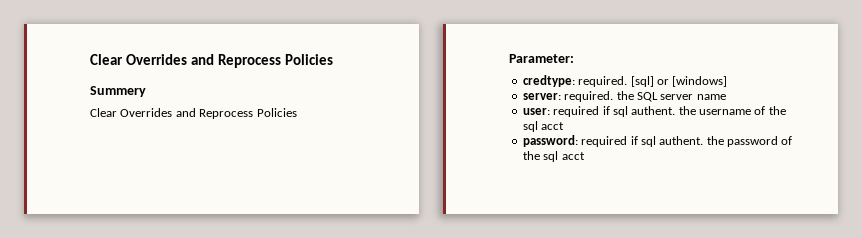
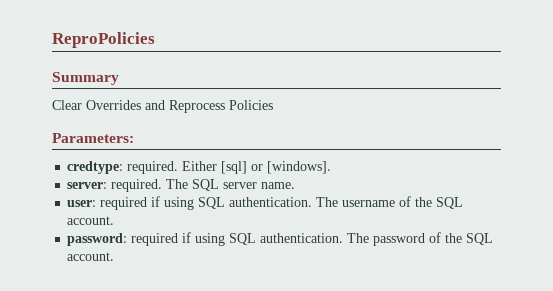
[90,54,334,68] [90,86,146,97] [90,108,297,119] [509,54,574,63] Clear Overrides and Reprocess Policies // Summery // Clear Overrides and Reprocess Policies // Parameter: -> [52,32,155,48] [52,72,119,85] [52,100,273,113] [52,133,134,143] ReproPolicies // Summary // Clear Overrides and Reprocess Policies // Parameters:
(628, 81) none -> [182,161,218,171] Either
[672,76,728,87] [windows] -> [267,161,332,174] [windows].
[616,91,634,100] the -> [166,179,189,189] The
[696,94,726,100] name -> [261,182,296,189] name.
[612,106,696,117] sql authent. the -> [164,197,339,210] using SQL authentication. The
[522,121,565,132] sql acct -> [436,197,464,209] [67,216,115,225] SQL account.
[640,136,724,147] sql authent. the -> [195,233,370,246] using SQL authentication. The
[543,151,585,162] sql acct -> [466,233,494,245] [67,252,115,261] SQL account.

